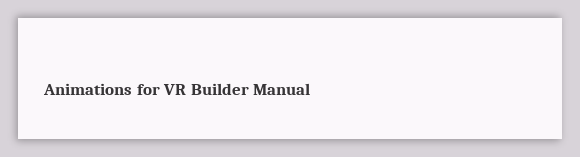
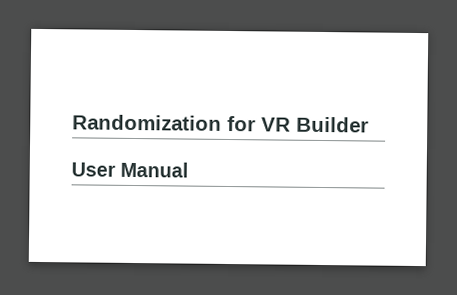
[43,83,132,95] Animations -> [72,114,222,131] Randomization
(249, 89) none -> [71,162,116,177] // User

